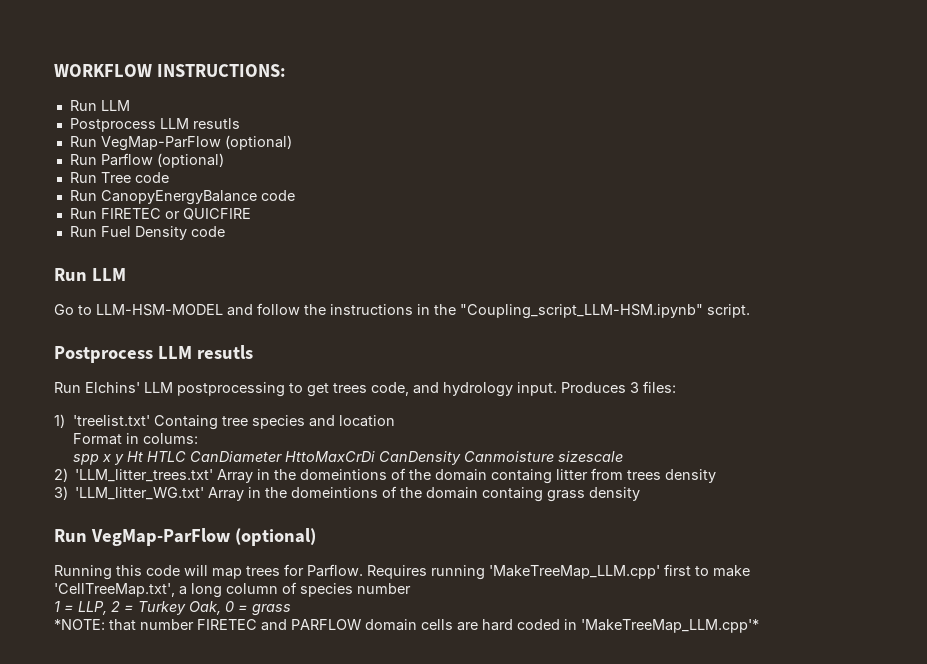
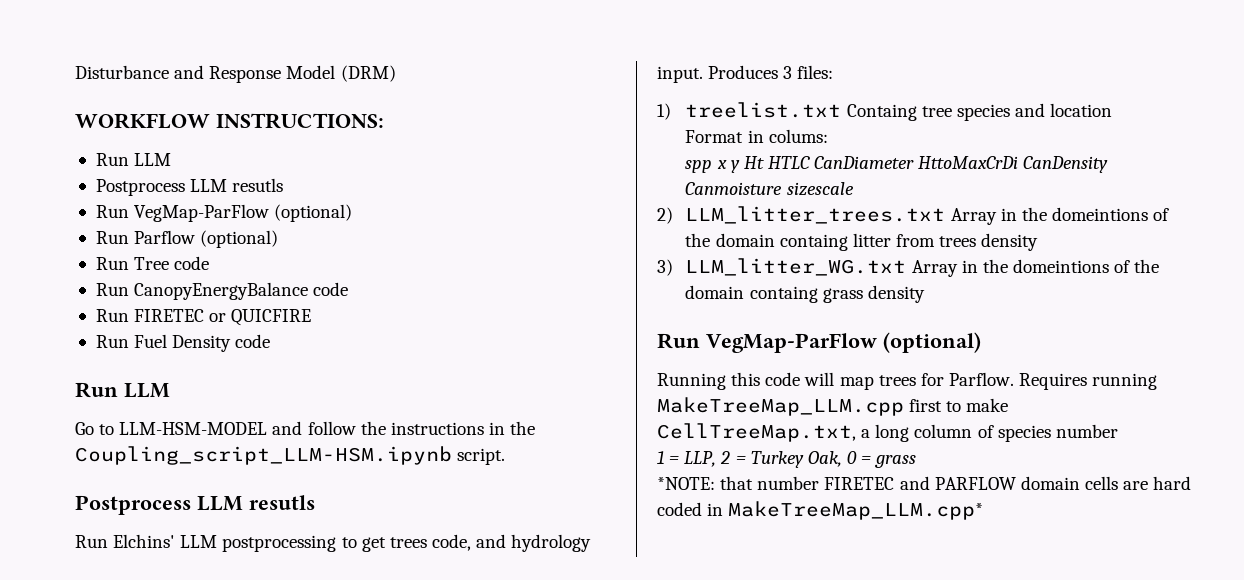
(54, 70) none -> [75,65,396,83] Disturbance and Response Model (DRM) //
[460,304,703,319] "Coupling_script_LLM-HSM.ipynb" -> [75,446,452,465] Coupling_script_LLM-HSM.ipynb
[72,415,150,426] 'treelist.txt' -> [685,102,842,118] treelist.txt
[75,469,214,482] 'LLM_litter_trees.txt' -> [685,206,946,224] LLM_litter_trees.txt
[75,487,205,500] 'LLM_litter_WG.txt' -> [685,258,907,276] LLM_litter_WG.txt
[489,565,660,579] 'MakeTreeMap_LLM.cpp' -> [657,397,904,416] MakeTreeMap_LLM.cpp
[54,583,175,597] 'CellTreeMap.txt', -> [657,423,856,442] CellTreeMap.txt,
[581,619,759,633] 'MakeTreeMap_LLM.cpp'* -> [728,501,984,520] MakeTreeMap_LLM.cpp*

